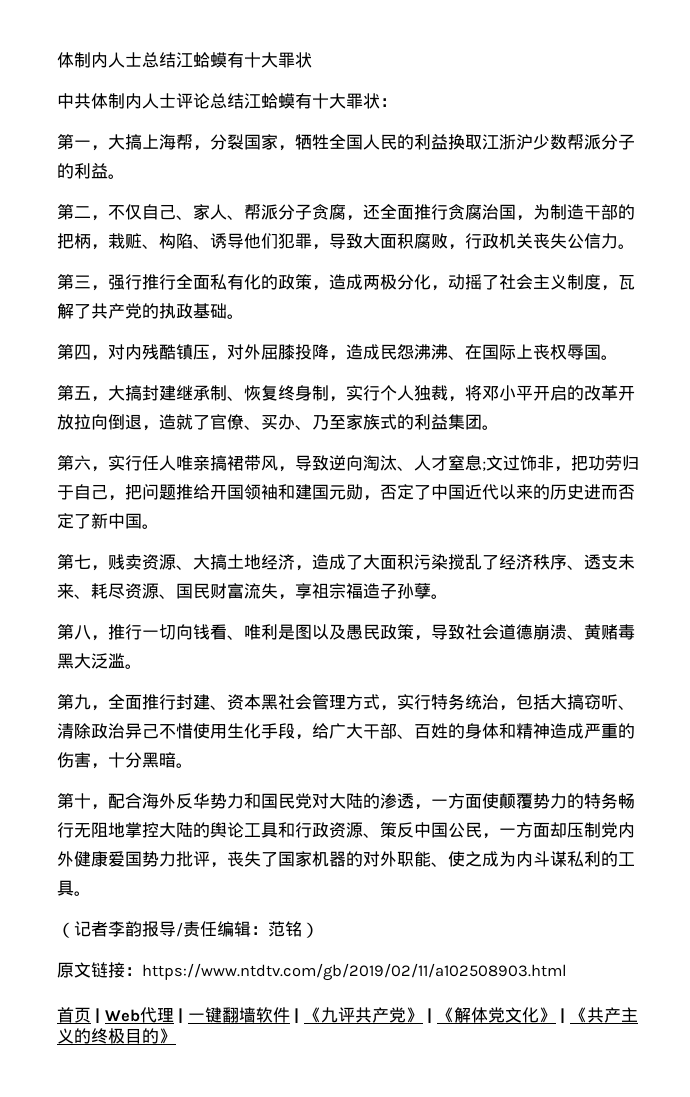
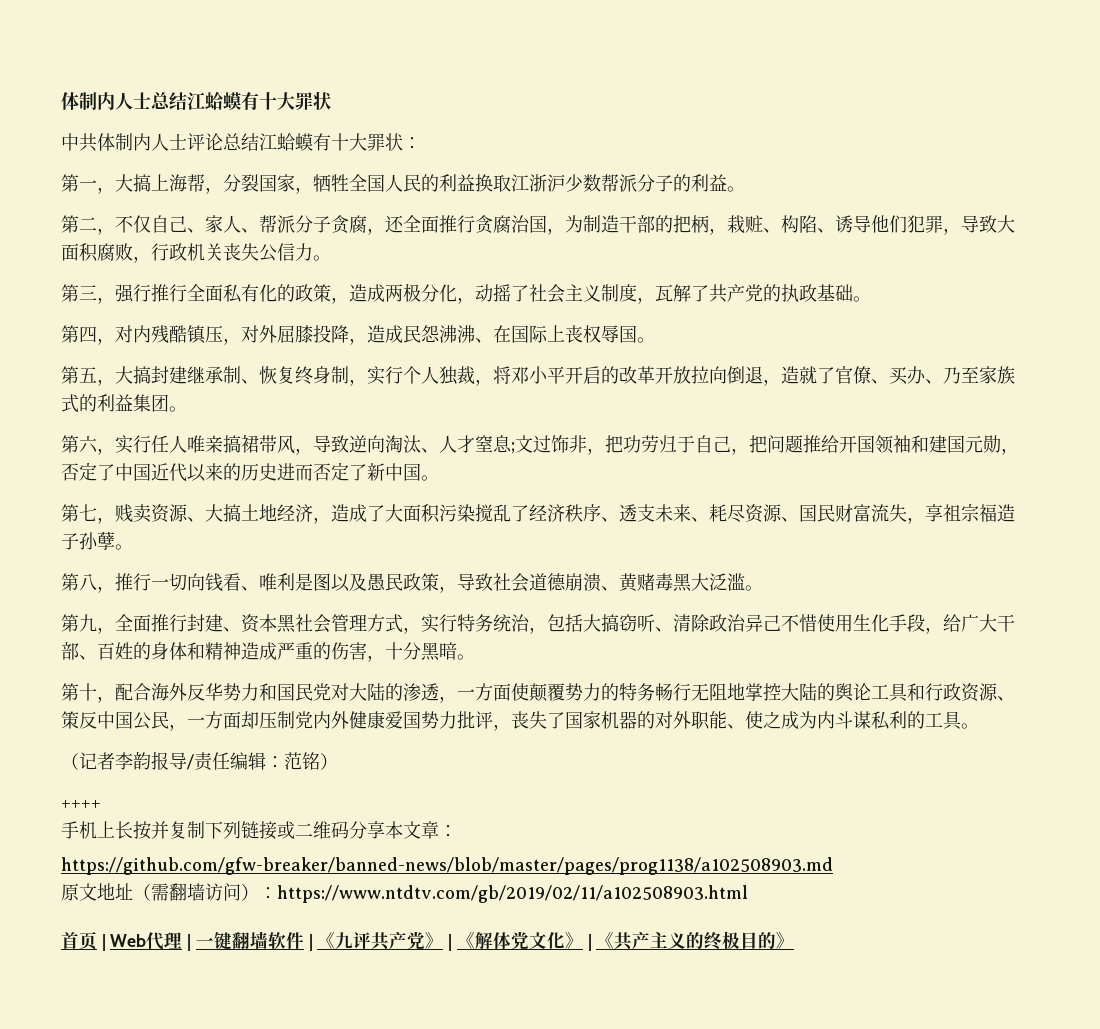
[57,962,125,978] 原文链接 -> [61,800,101,809] [61,821,457,840] [61,857,833,875] [61,883,259,901] ++++ // 手机上长按并复制下列链接或二维码分享本文章： // https://github.com/gfw-breaker/banned-news/blob/master/pages/prog1138/a102508903.md // 原文地址（需翻墙访问）

